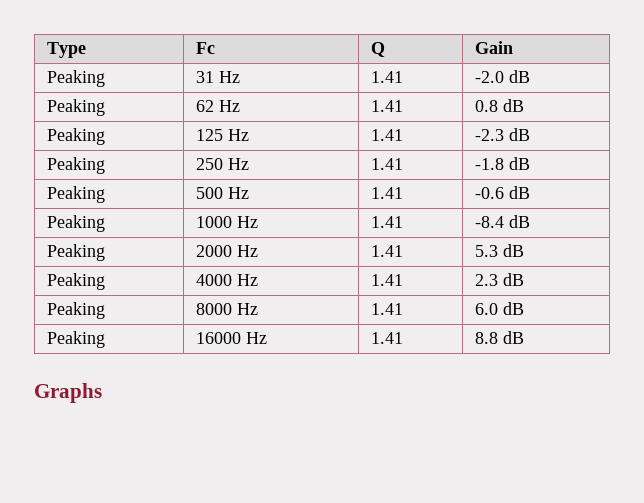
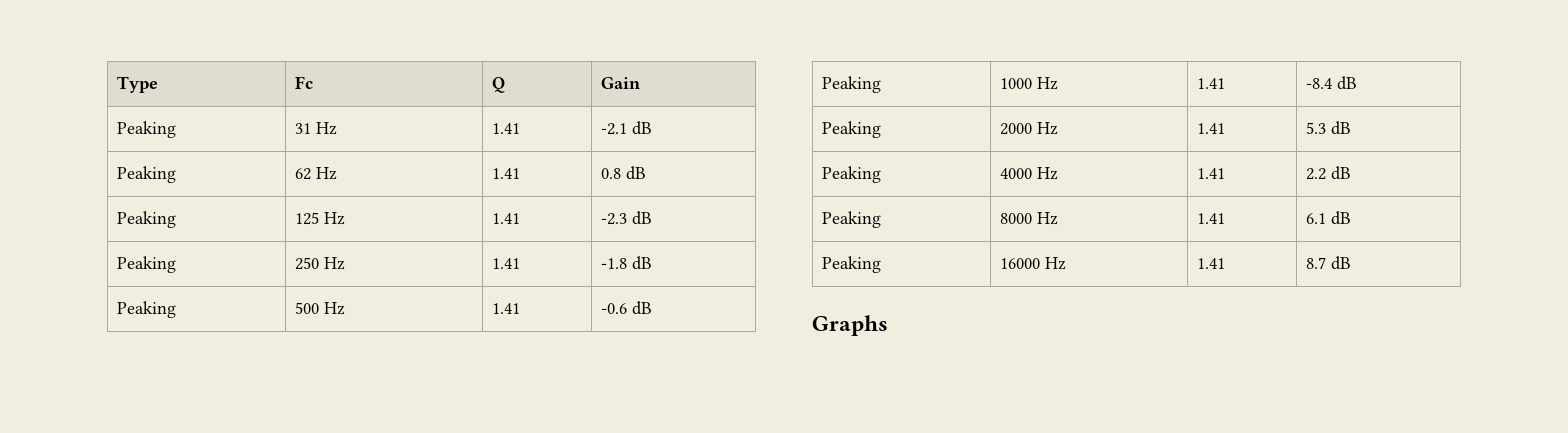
[475,71,505,83] -2.0 -> [601,123,628,135] -2.1
[475,274,499,286] 2.3 -> [1306,168,1327,180] 2.2
[475,303,499,315] 6.0 -> [1306,213,1327,224] 6.1
[475,332,499,344] 8.8 -> [1306,257,1327,269] 8.7

